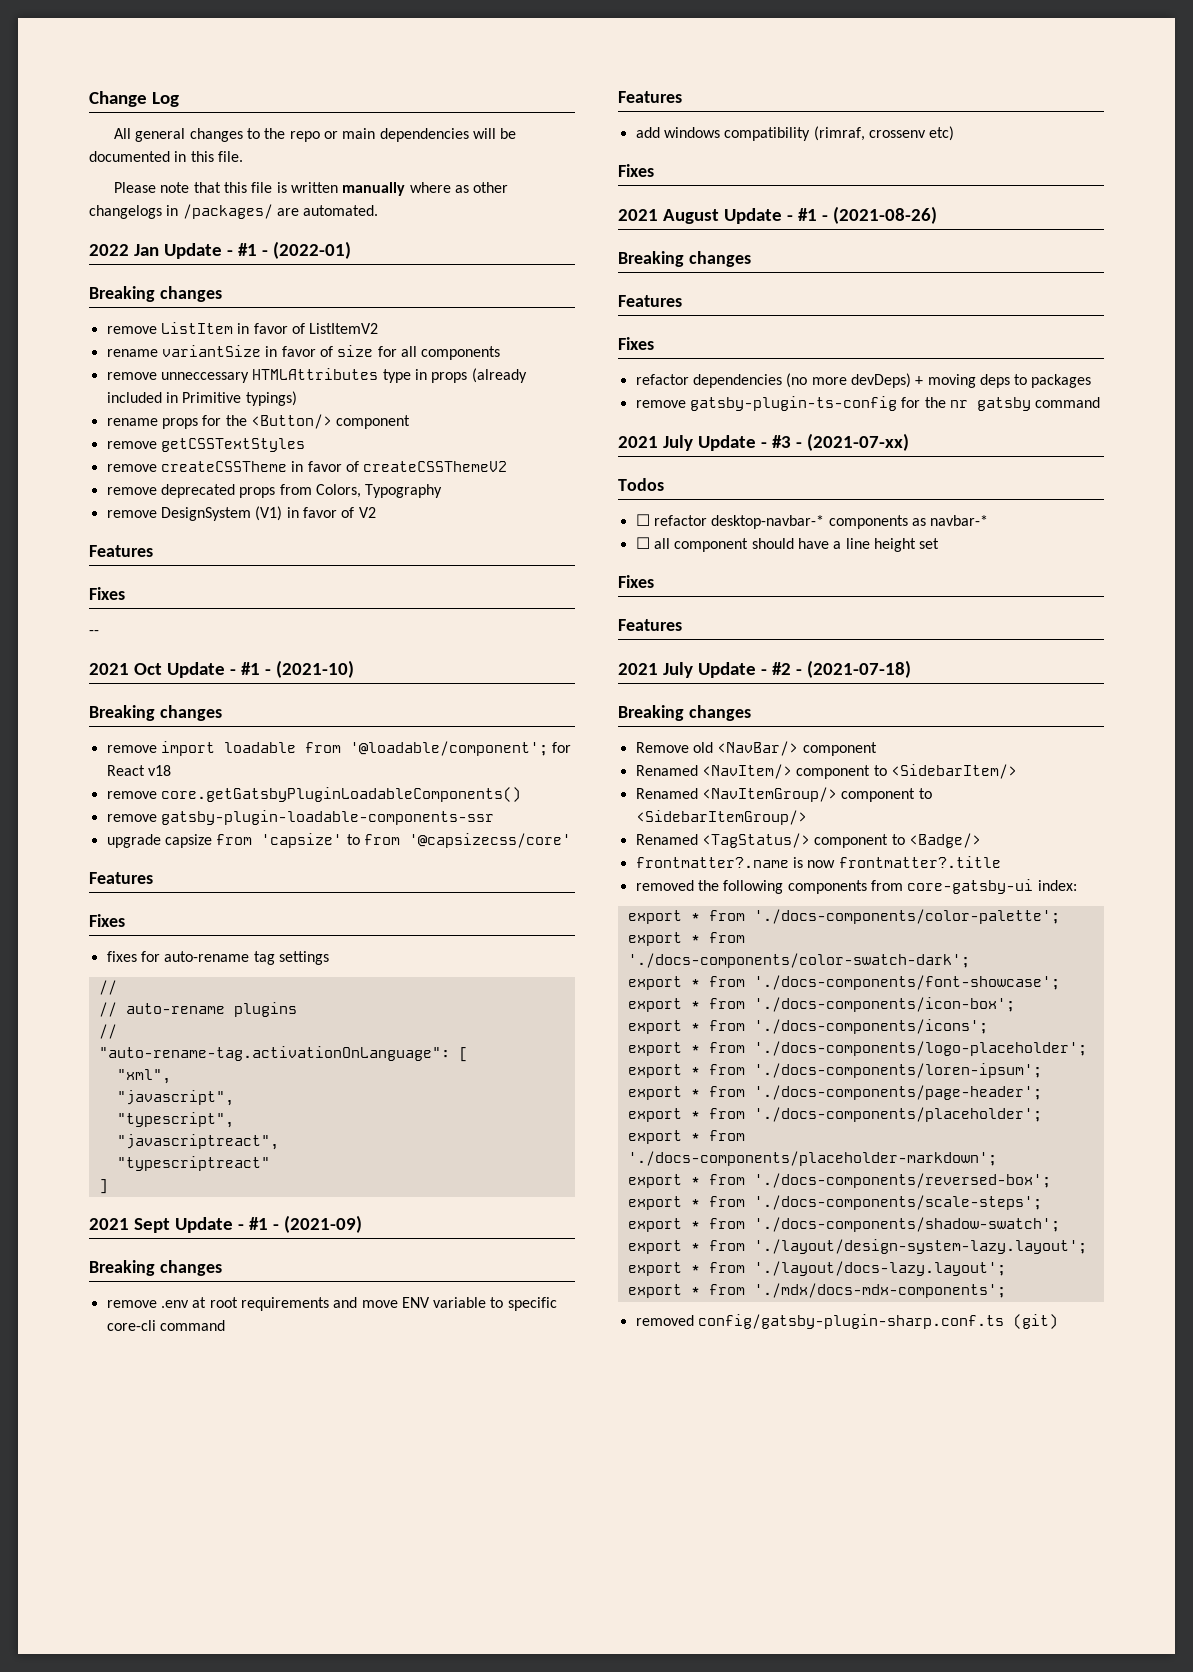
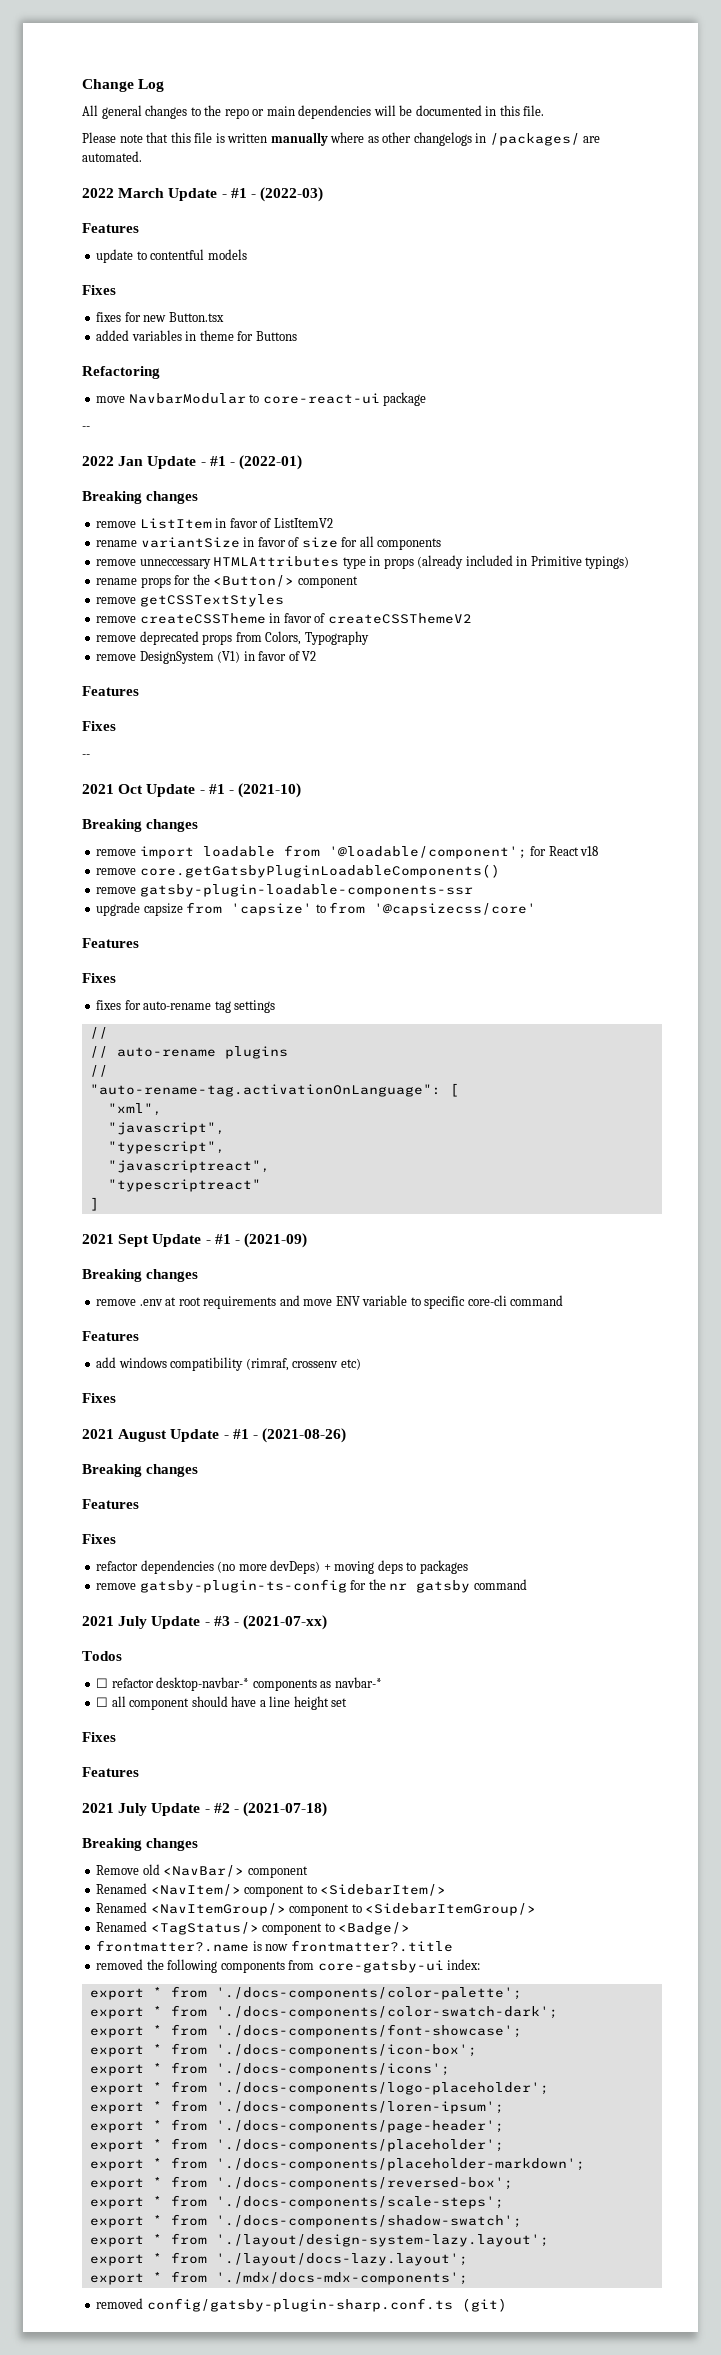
(379, 210) none -> [82,187,324,202] [82,223,139,233] [96,249,247,263] [82,285,116,295] [96,312,224,322] [96,330,297,341] [82,366,160,379] [96,392,427,406] [82,426,90,430] // 2022 March Update - #1 - (2022-03) // Features // update to contentful models // Fixes // fixes for new Button.tsx // added variables in theme for Buttons // Refactoring // move NavbarModular to core-react-ui package // --

